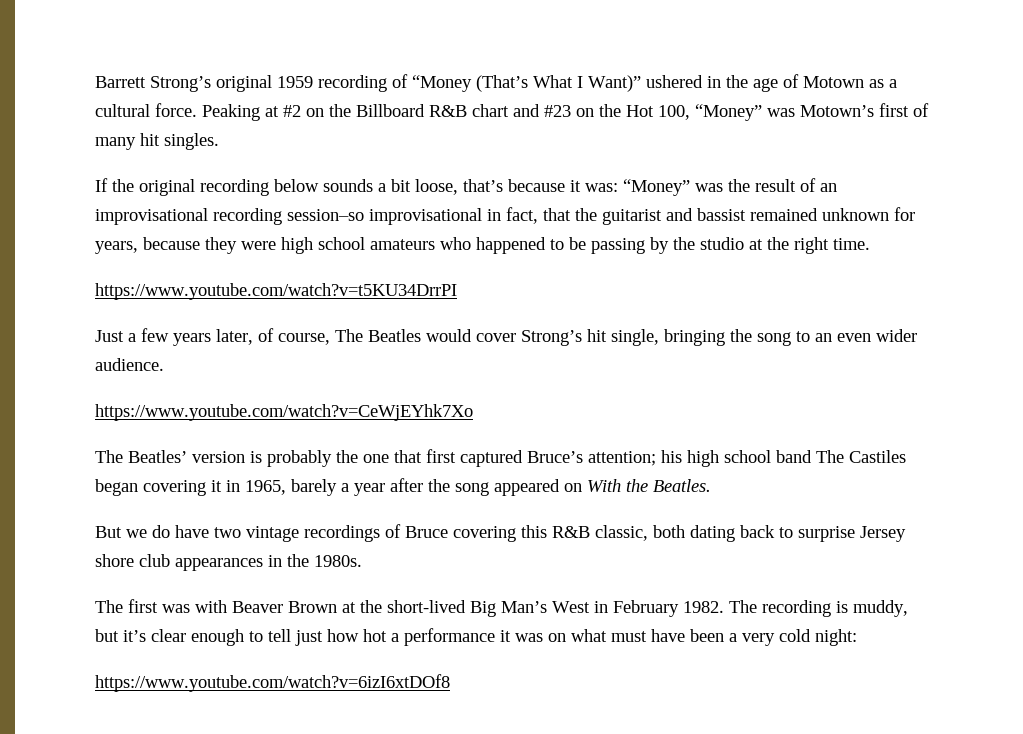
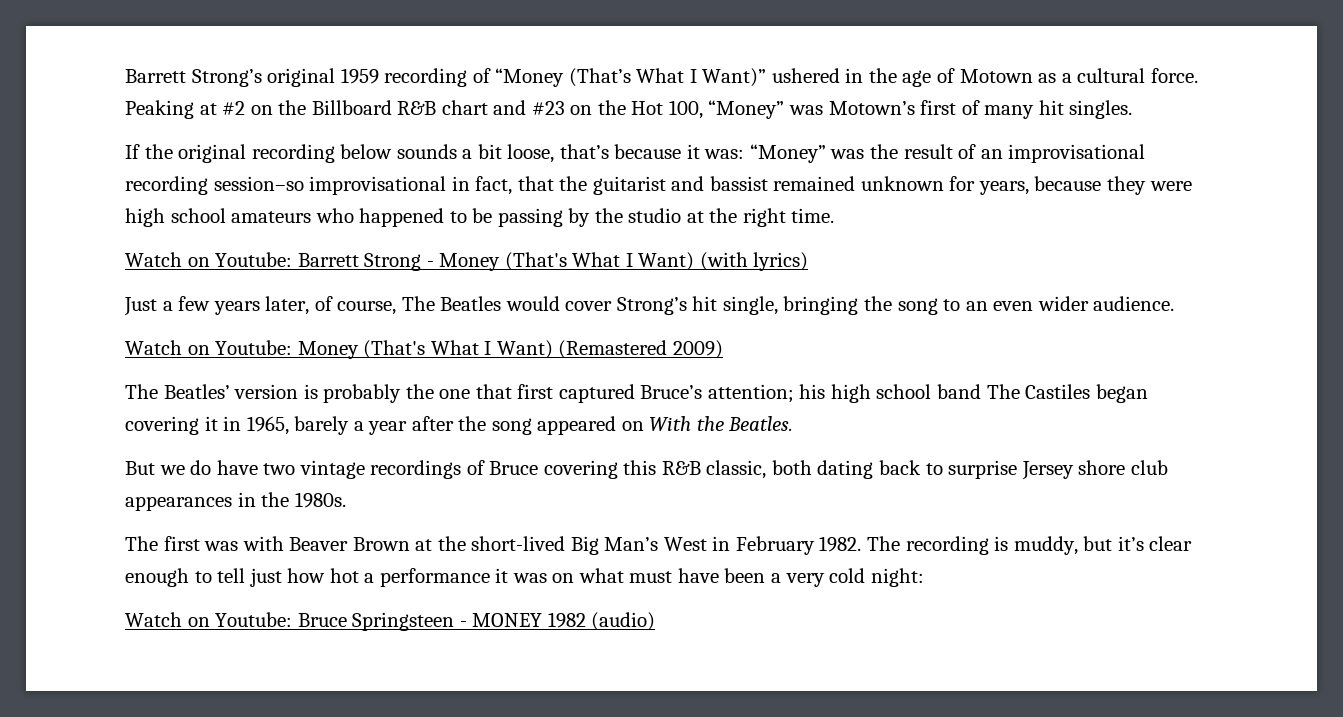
[95,283,457,300] https://www.youtube.com/watch?v=t5KU34DrrPI -> [125,252,809,271] Watch on Youtube: Barrett Strong - Money (That's What I Want) (with lyrics)
[95,404,473,421] https://www.youtube.com/watch?v=CeWjEYhk7Xo -> [125,340,723,359] Watch on Youtube: Money (That's What I Want) (Remastered 2009)
[95,674,450,692] https://www.youtube.com/watch?v=6izI6xtDOf8 -> [125,612,656,631] Watch on Youtube: Bruce Springsteen - MONEY 1982 (audio)

